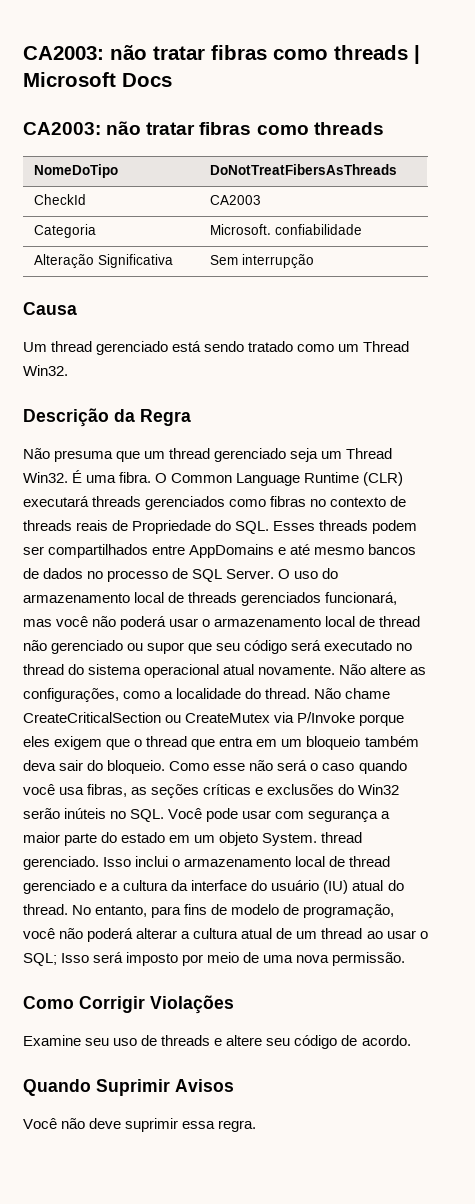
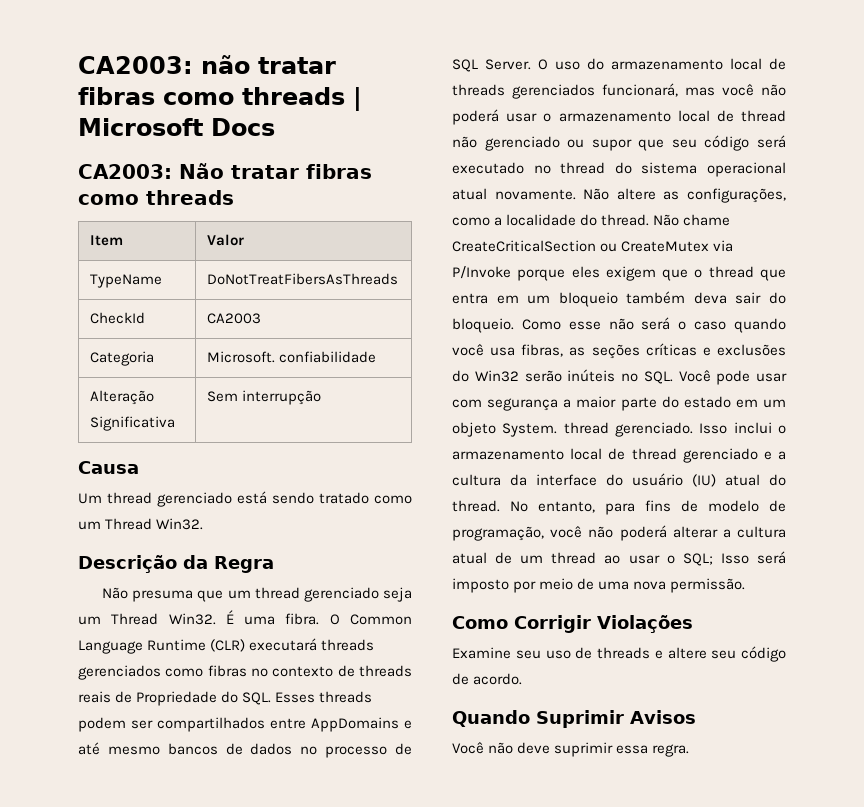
[106,121,142,135] não -> [179,163,224,179] Não
[34,164,119,178] NomeDoTipo -> [89,235,123,246] [206,234,244,246] [89,274,162,288] Item | Valor // TypeName

